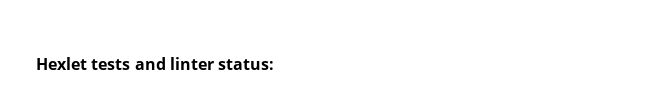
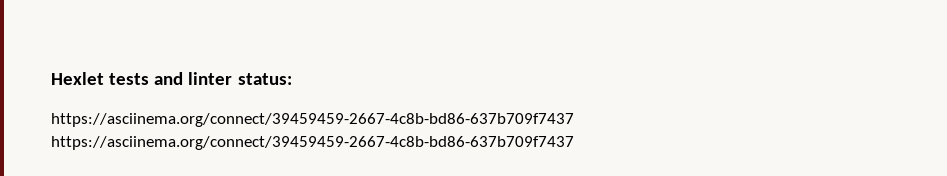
(275, 64) none -> [51,113,574,127] [51,136,574,150] // https://asciinema.org/connect/39459459-2667-4c8b-bd86-637b709f7437 https://asciinema.org/connect/39459459-2667-4c8b-bd86-637b709f7437

